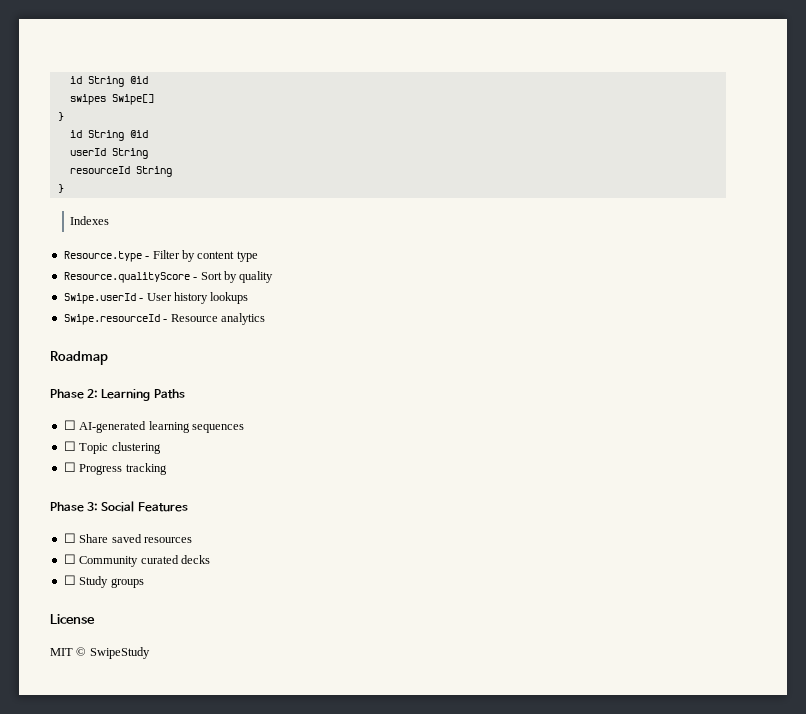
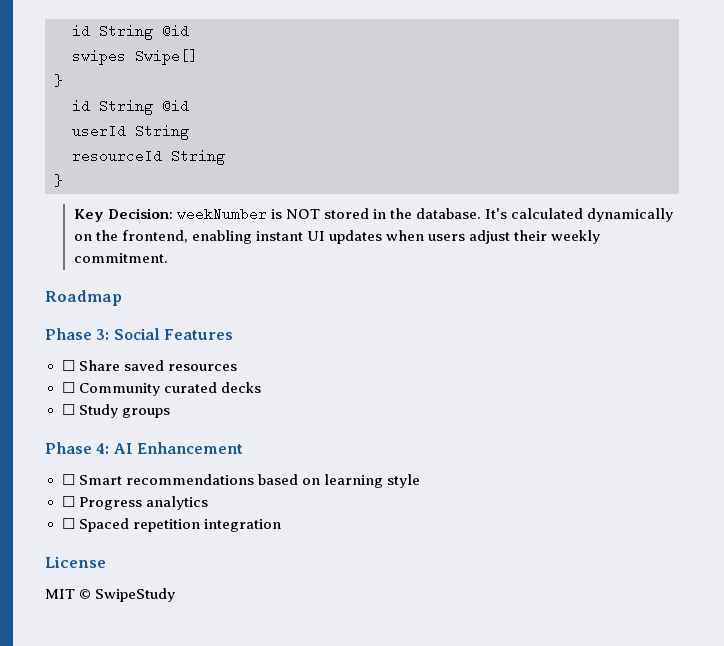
[70,216,110,225] [63,250,258,262] [63,271,274,283] [63,292,249,304] [63,313,265,325] [50,351,108,365] [50,389,185,401] [63,420,244,433] [63,441,161,454] [63,462,167,475] Indexes // Resource.type - Filter by content type // Resource.qualityScore - Sort by quality // Swipe.userId - User history lookups // Swipe.resourceId - Resource analytics // Roadmap // Phase 2: Learning Paths // ☐ AI-generated learning sequences // ☐ Topic clustering // ☐ Progress tracking -> [73,207,674,222] [73,230,601,244] [73,253,168,263] [45,290,122,306] Key Decision: weekNumber is NOT stored in the database. It's calculated dynamically on the frontend, enabling instant UI updates when users adjust their weekly commitment. // Roadmap
(144, 583) none -> [45,442,243,454] [61,474,420,488] [61,496,208,510] [61,518,281,532] // Phase 4: AI Enhancement // ☐ Smart recommendations based on learning style // ☐ Progress analytics // ☐ Spaced repetition integration

